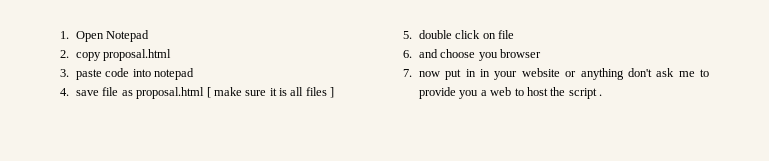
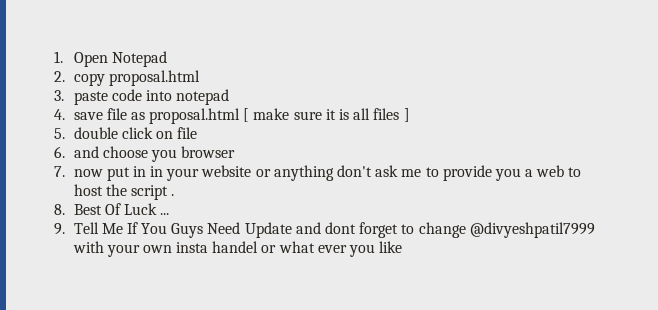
(603, 95) none -> [54,203,170,215] [54,222,595,238] [72,241,403,257] // 8. Best Of Luck ... // 9. Tell Me If You Guys Need Update and dont forget to change @divyeshpatil7999 with your own insta handel or what ever you like

